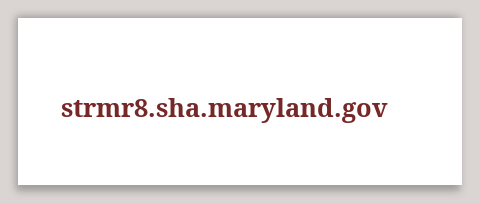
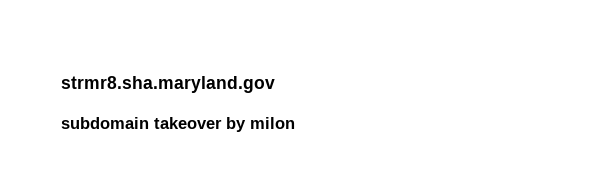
(388, 110) none -> [61,117,295,132] // subdomain takeover by milon

